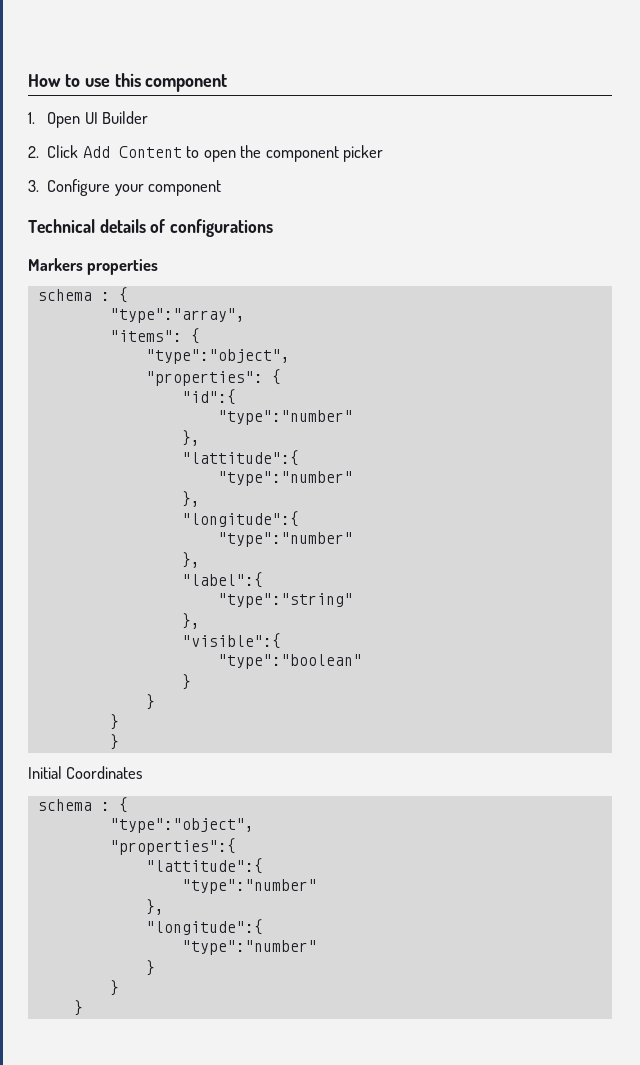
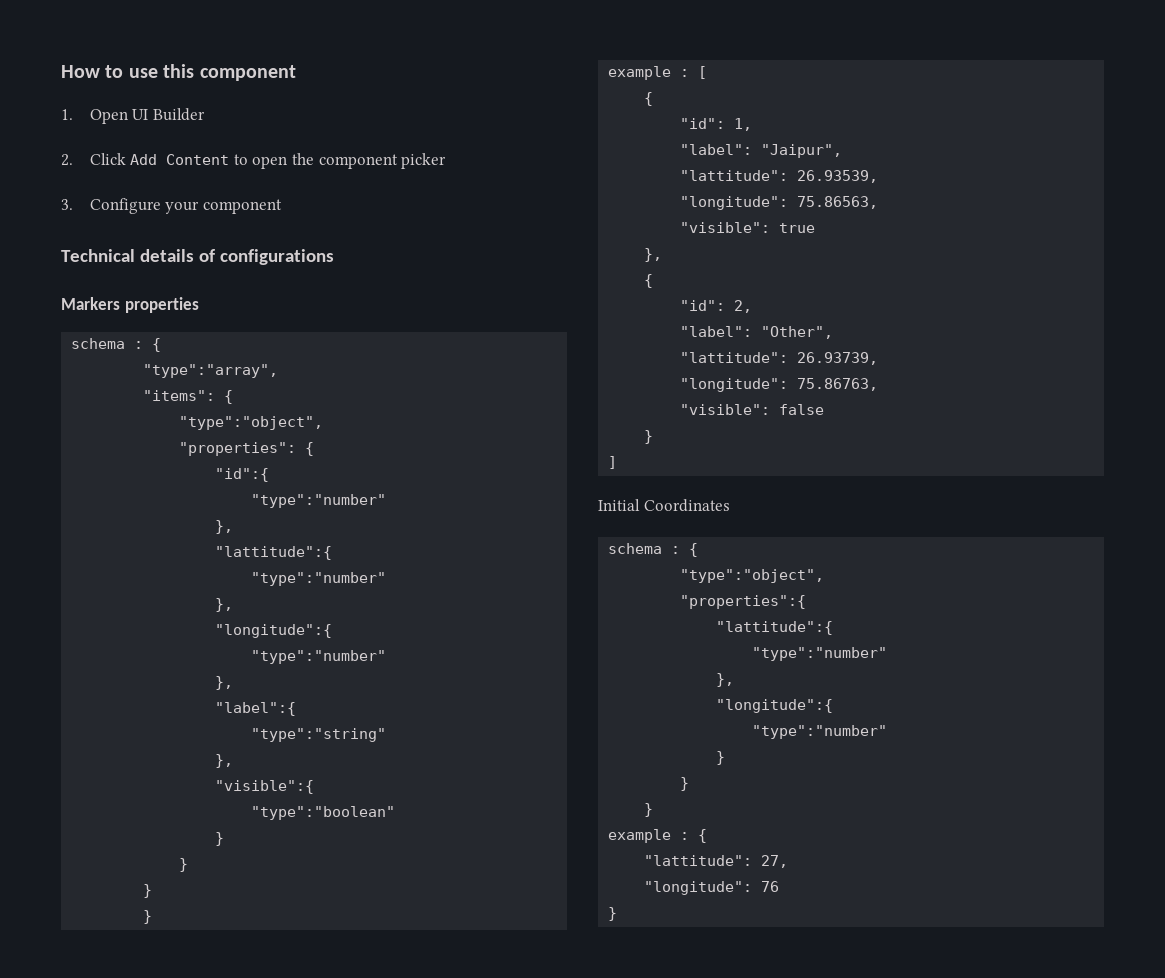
(119, 742) none -> [608,66,708,80] [644,92,654,106] [680,118,753,131] [680,144,843,158] [680,170,879,183] [680,196,879,210] [680,222,816,233] [644,248,663,262] [644,274,654,288] [680,300,753,313] [680,326,834,339] [680,352,879,365] [680,378,879,392] [680,404,825,415] [644,430,654,444] [608,456,618,469] // example : [ // { // "id": 1, // "label": "Jaipur", // "lattitude": 26.93539, // "longitude": 75.86563, // "visible": true // }, // { // "id": 2, // "label": "Other", // "lattitude": 26.93739, // "longitude": 75.86763, // "visible": false // } // ]
(83, 1008) none -> [608,829,708,843] [644,855,789,868] [644,881,780,895] [608,907,618,921] // example : { // "lattitude": 27, // "longitude": 76 // }

